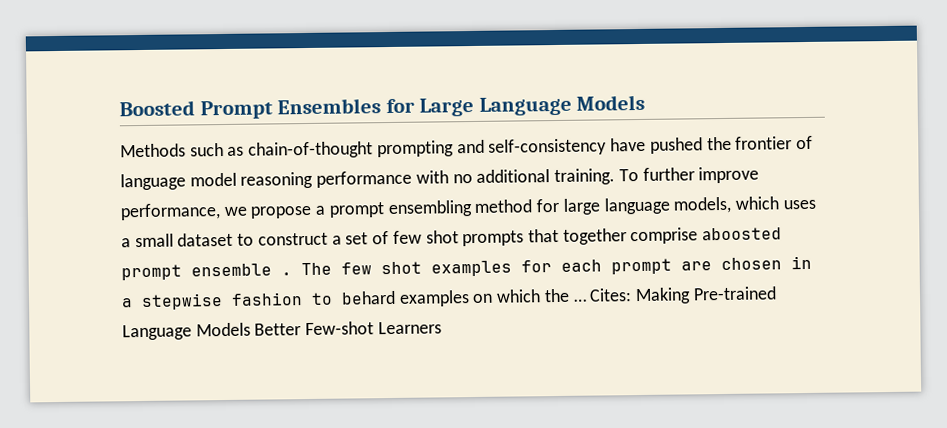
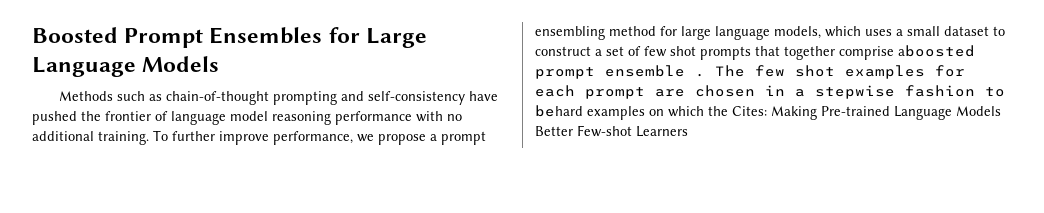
[573,298,587,302] … -> (728, 111) none

